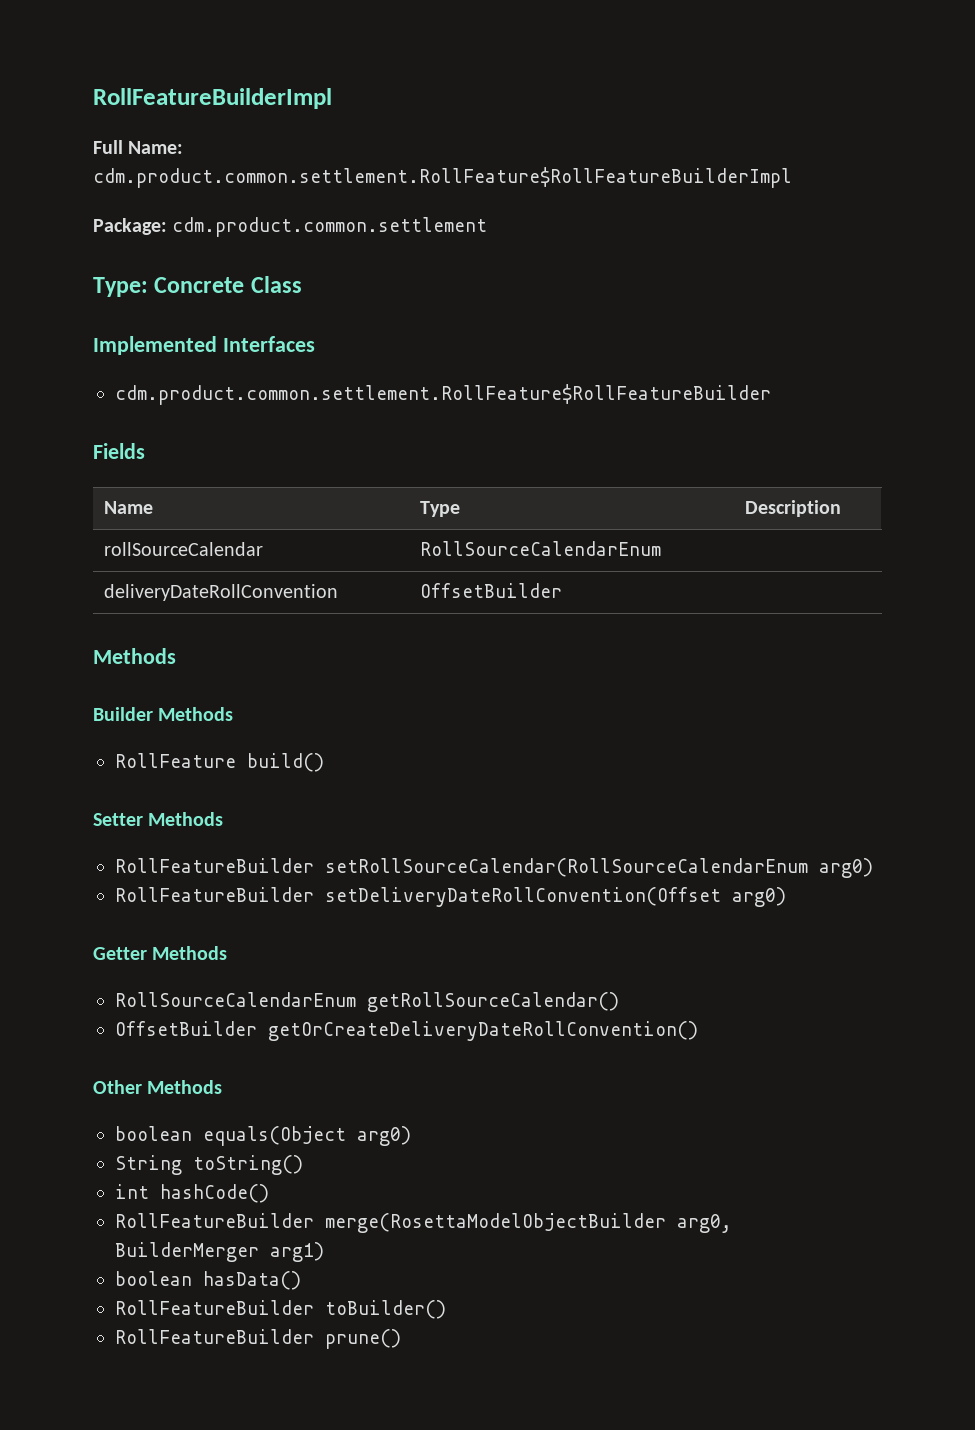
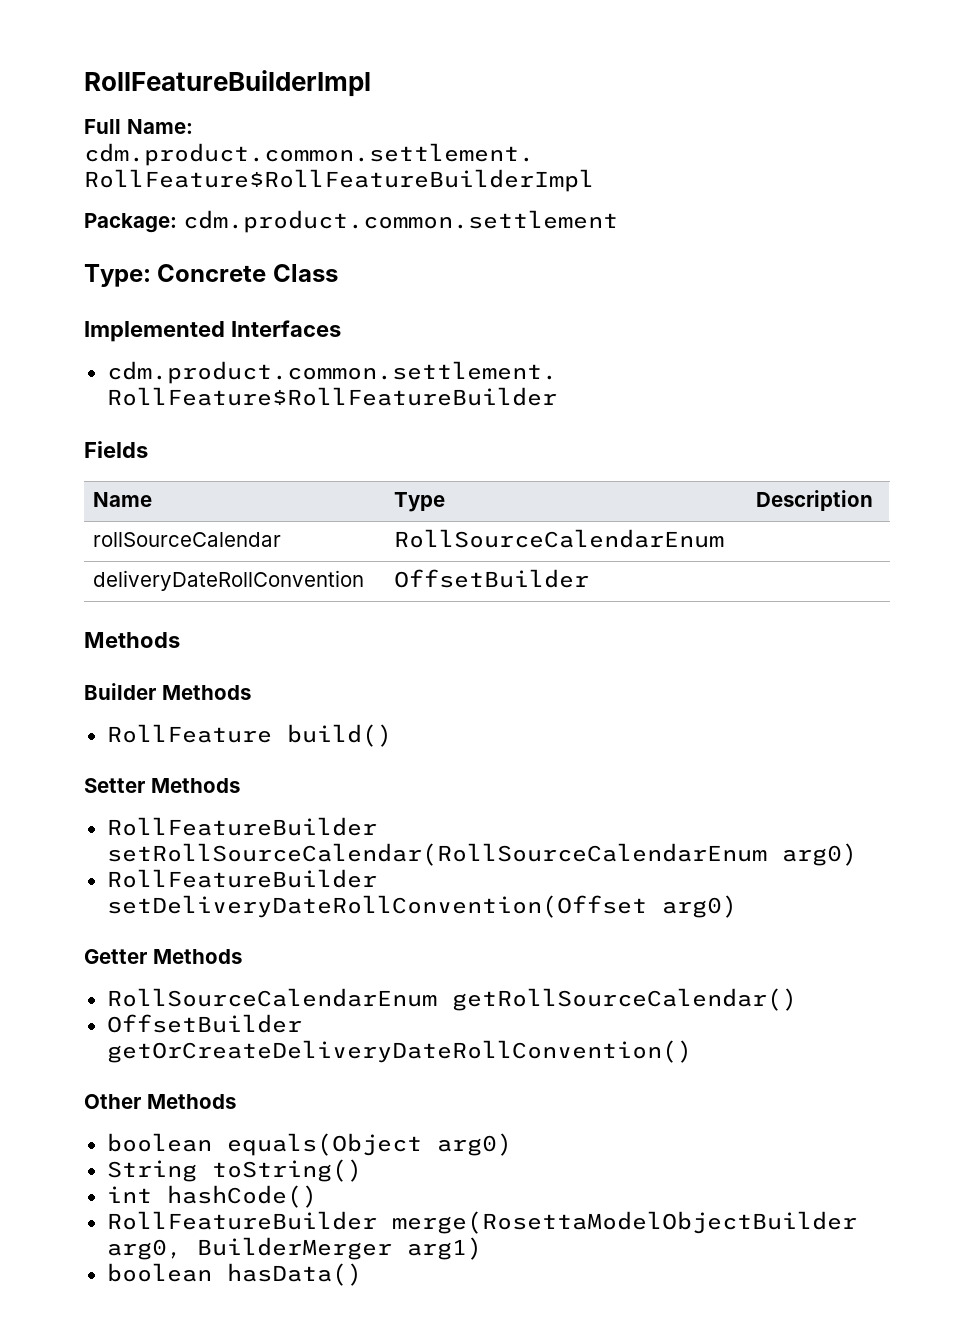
[115,1300,446,1319] [115,1329,401,1349] // RollFeatureBuilder toBuilder() // RollFeatureBuilder prune() -> (362, 1274) none

